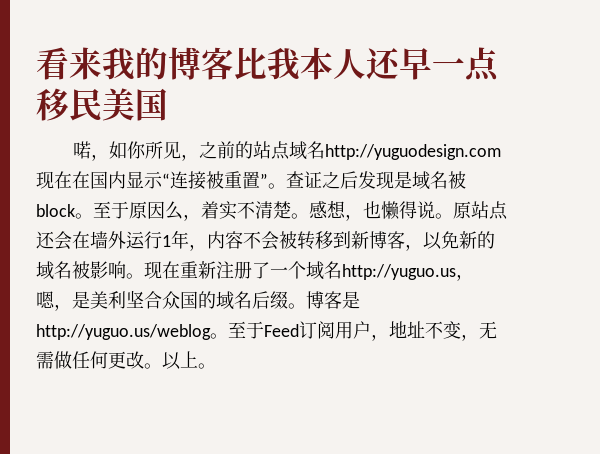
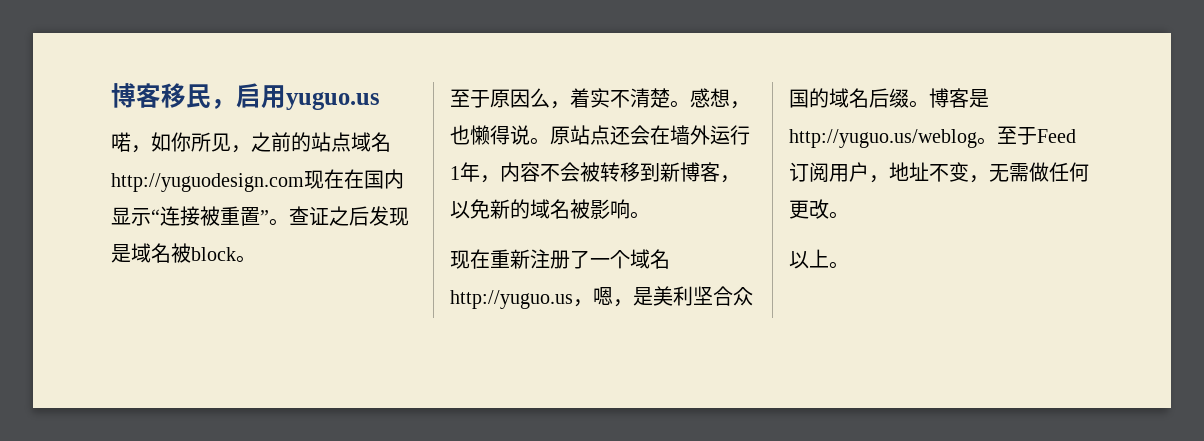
[36,47,500,82] [36,88,168,121] 看来我的博客比我本人还早一点移民美国 -> [111,83,380,110] 博客移民，启用yuguo.us
(93, 216) none -> (256, 259) //
(144, 276) none -> (650, 215) //
(162, 366) none -> (849, 215) //

